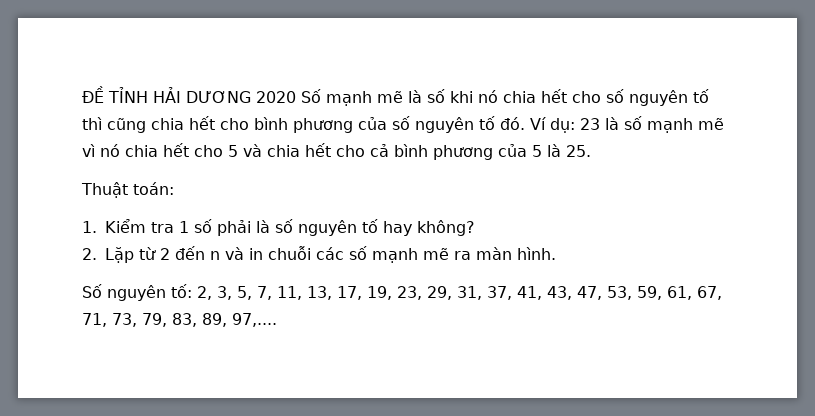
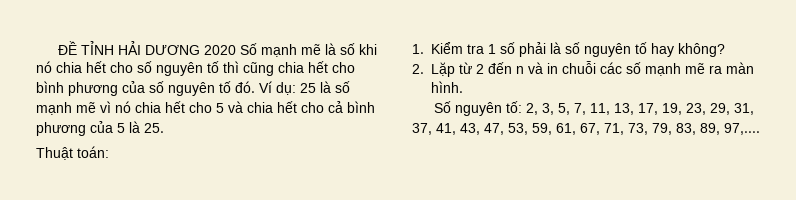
[580,118,600,130] 23 -> [300,83,316,93] 25

